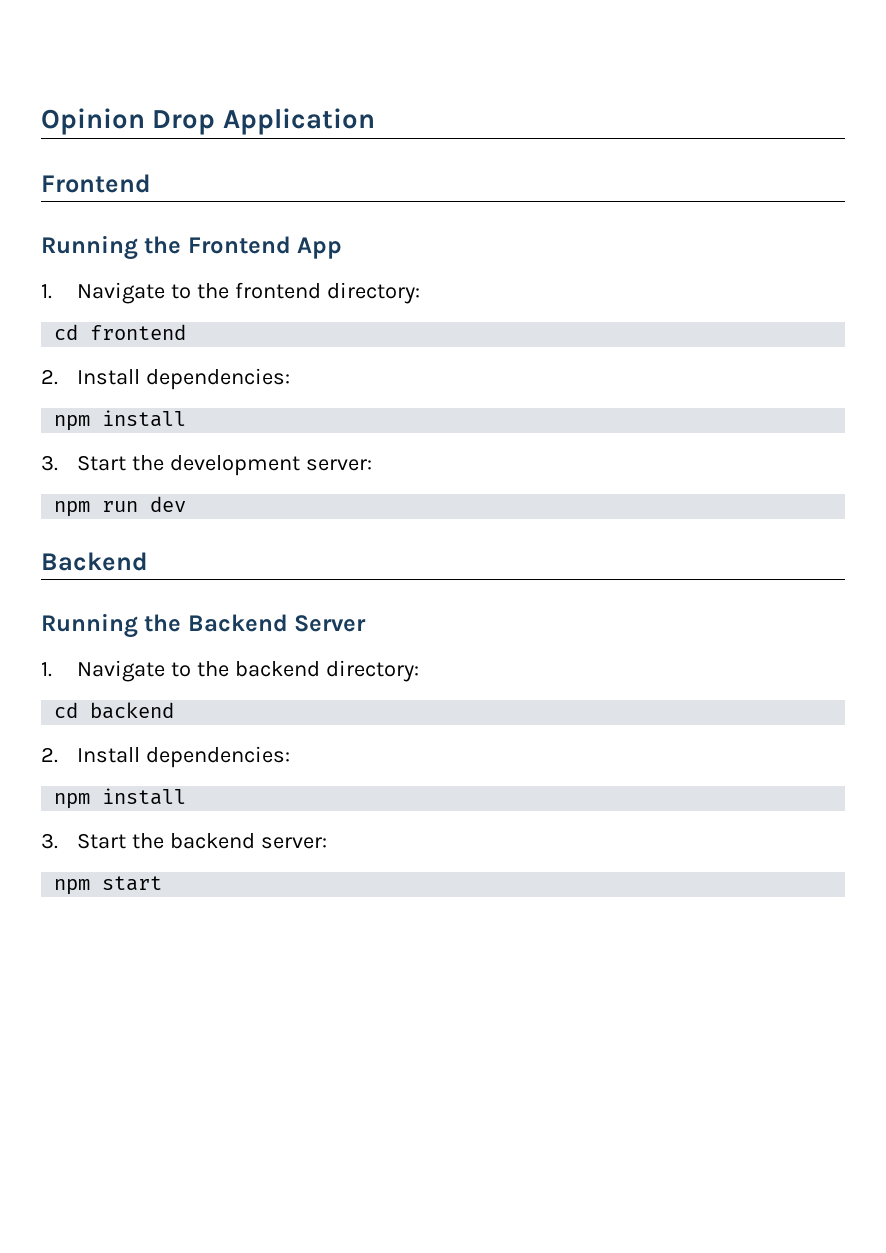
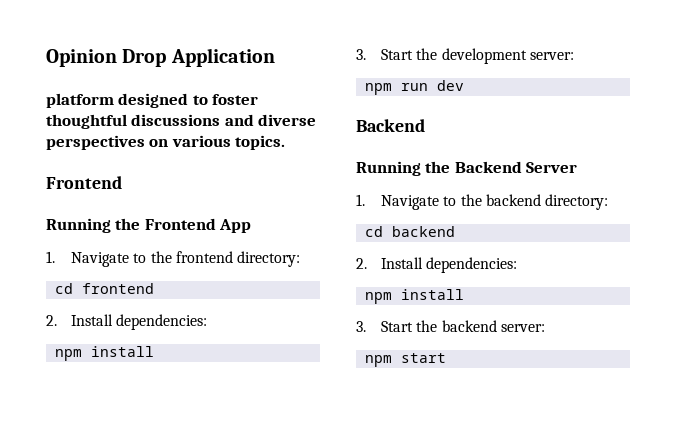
(375, 121) none -> [46,93,259,108] [46,114,317,129] [46,135,286,150] // platform designed to foster thoughtful discussions and diverse perspectives on various topics.

